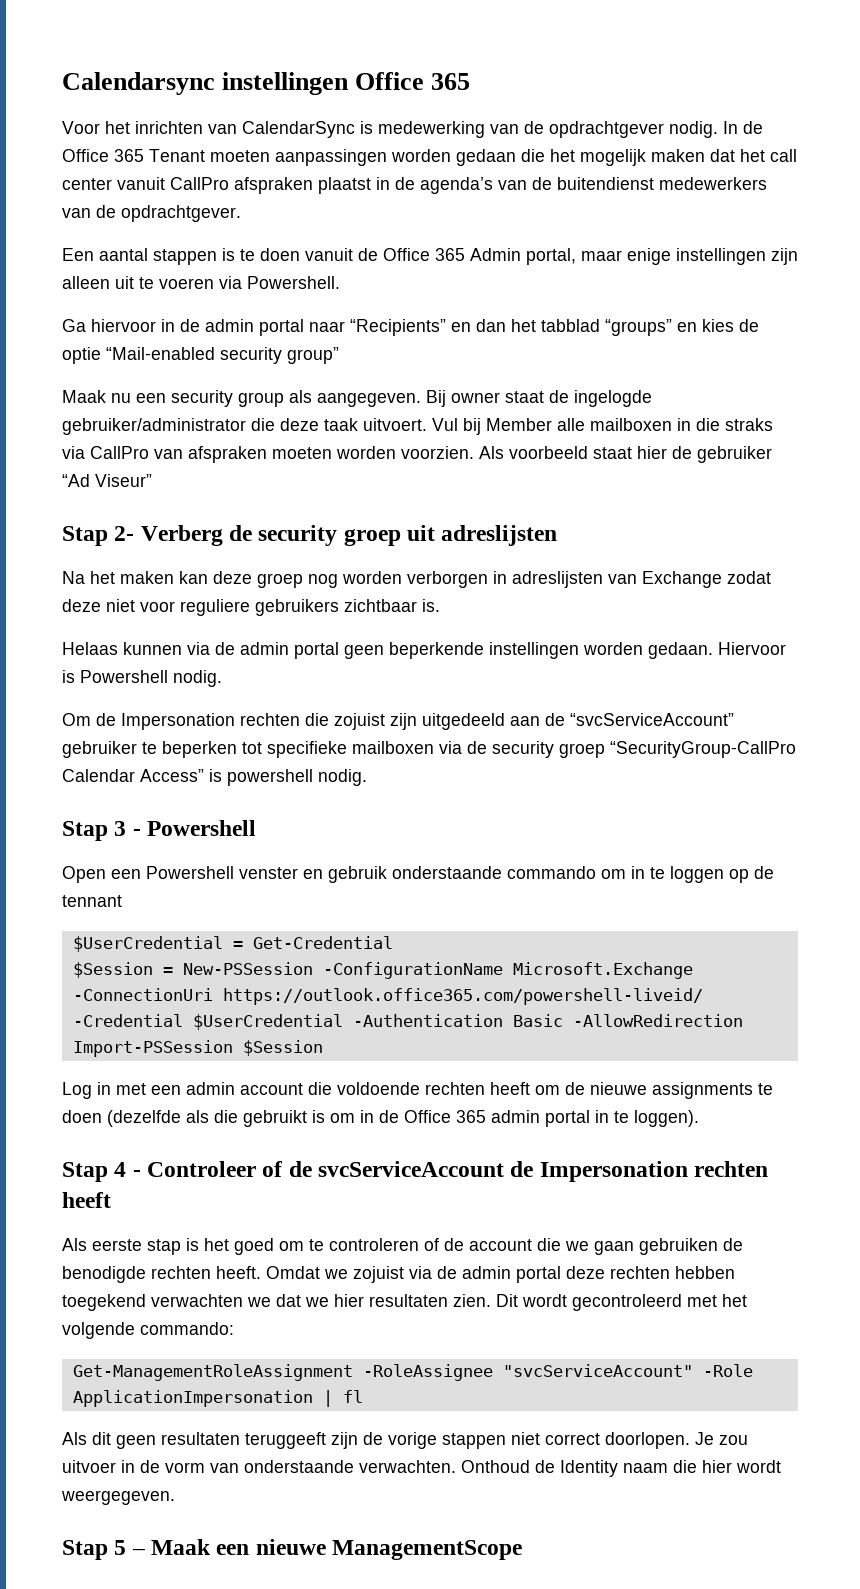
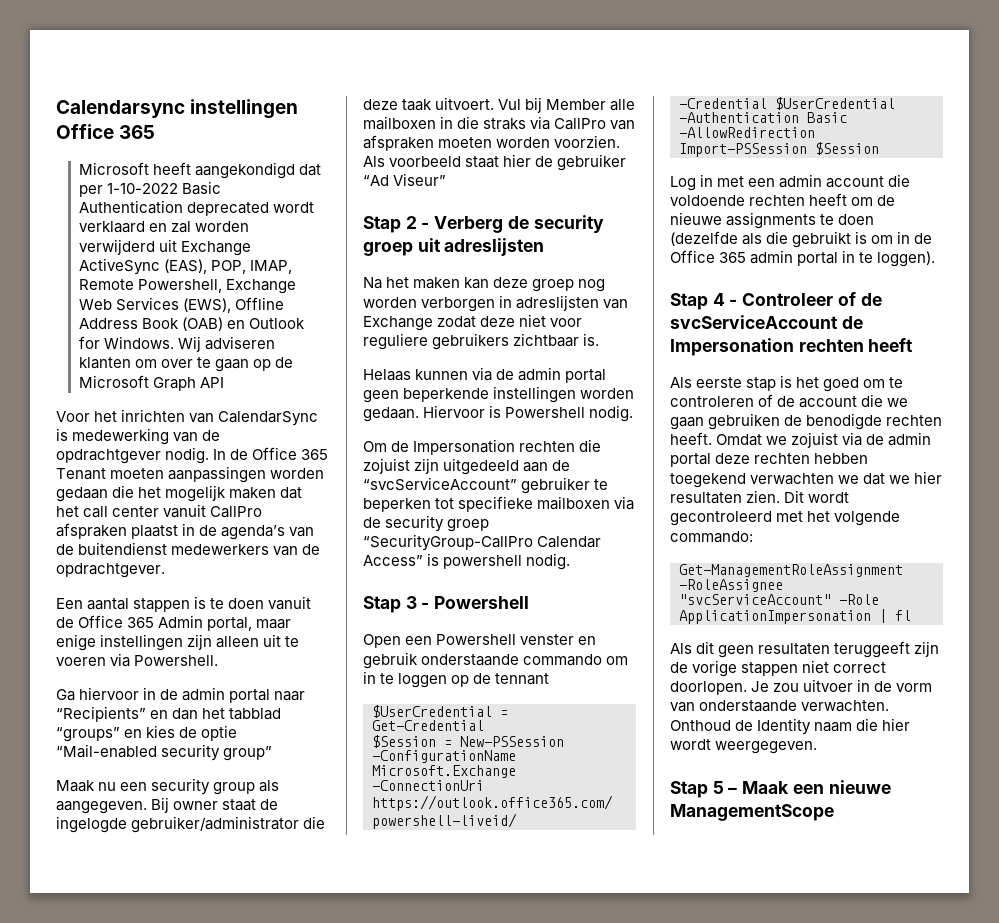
(471, 81) none -> [78,162,322,179] [78,181,221,197] [78,200,314,216] [78,221,250,233] [78,239,251,256] [78,258,293,275] [78,279,296,294] [78,297,285,313] [78,317,306,331] [78,336,276,352] [78,357,294,372] [78,375,224,391] // Microsoft heeft aangekondigd dat per 1-10-2022 Basic Authentication deprecated wordt verklaard en zal worden verwijderd uit Exchange ActiveSync (EAS), POP, IMAP, Remote Powershell, Exchange Web Services (EWS), Offline Address Book (OAB) en Outlook for Windows. Wij adviseren klanten om over te gaan op de Microsoft Graph API
[114,526,135,541] 2- -> [405,216,430,229] 2 -

